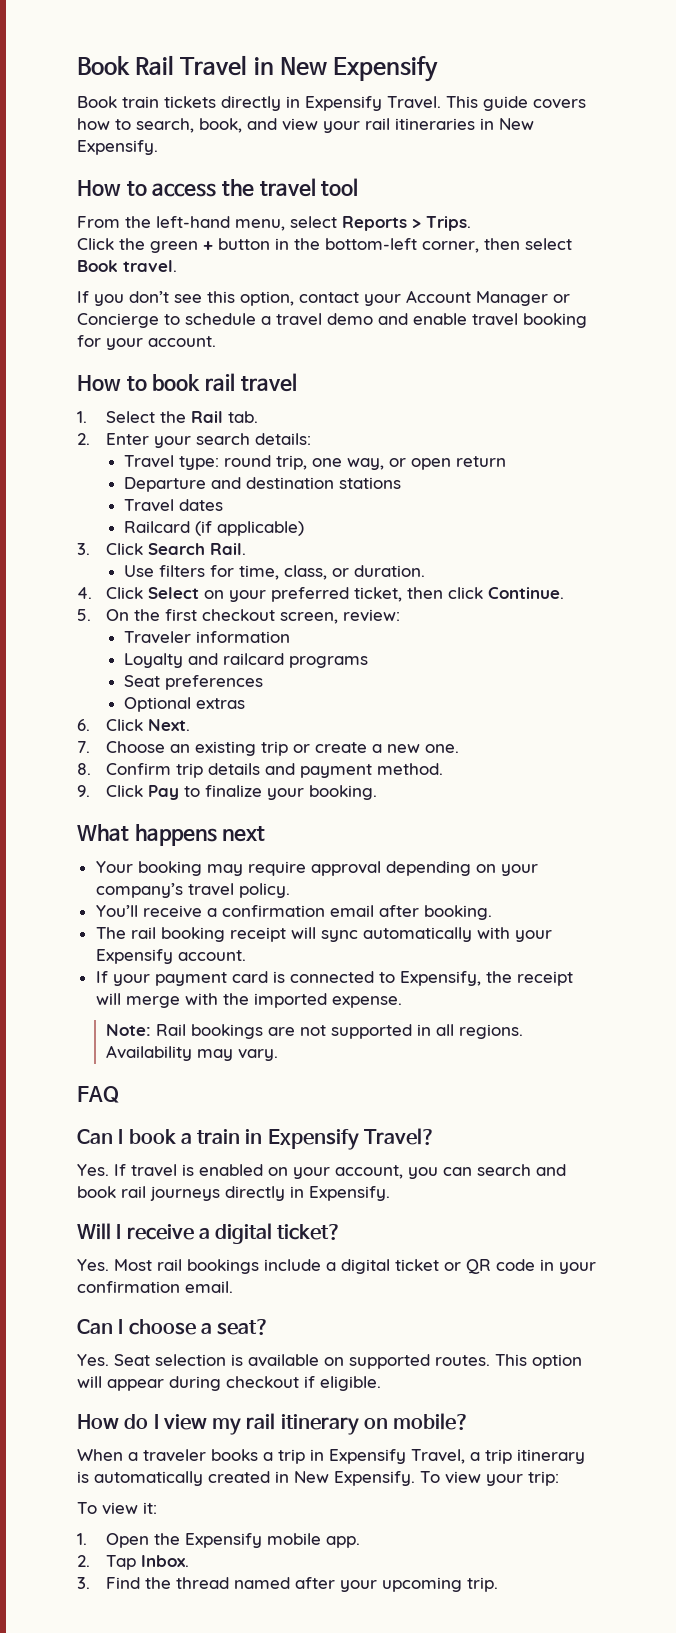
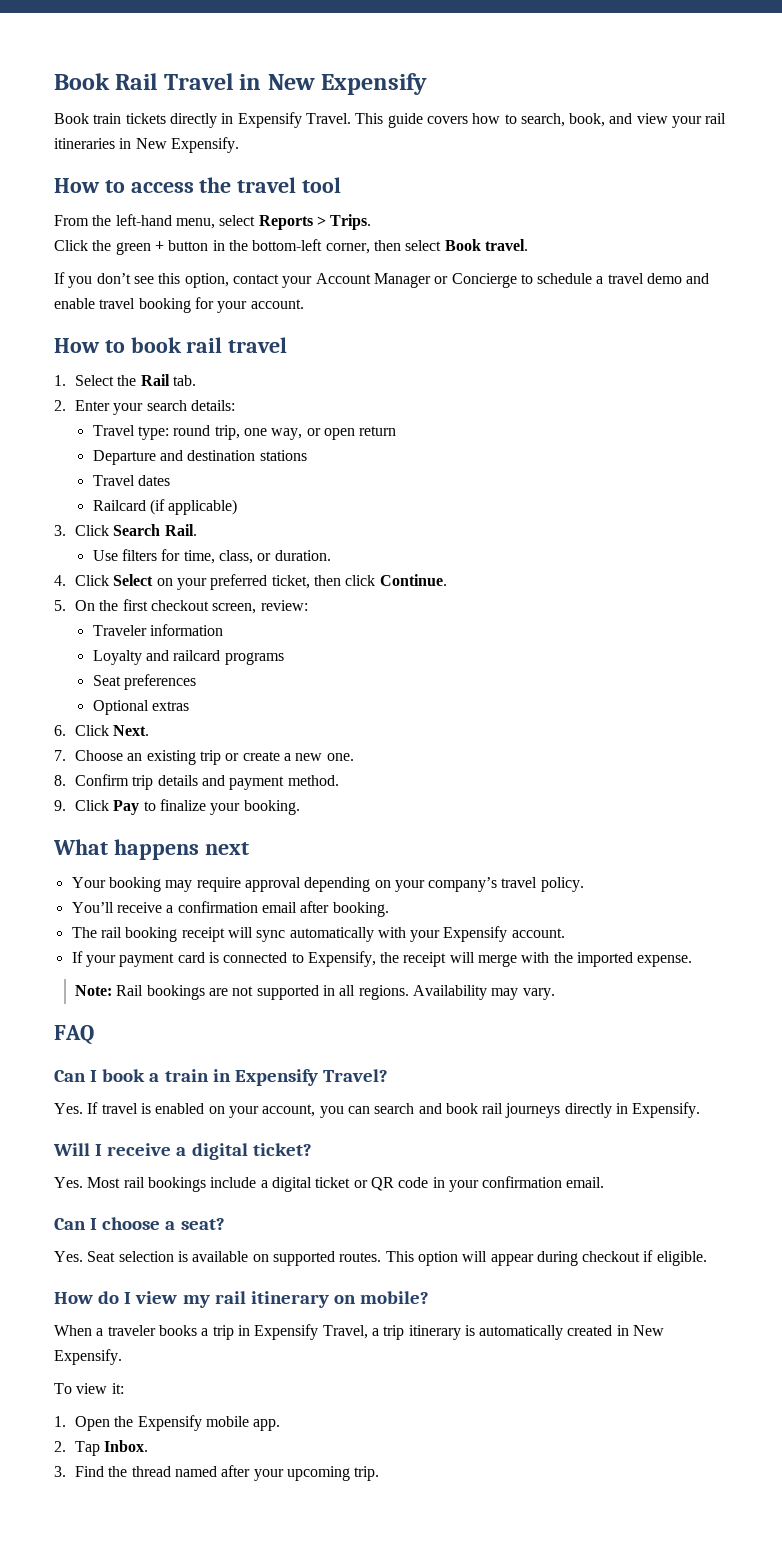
[420,1471,559,1486] To view your trip: -> (122, 1357) none

